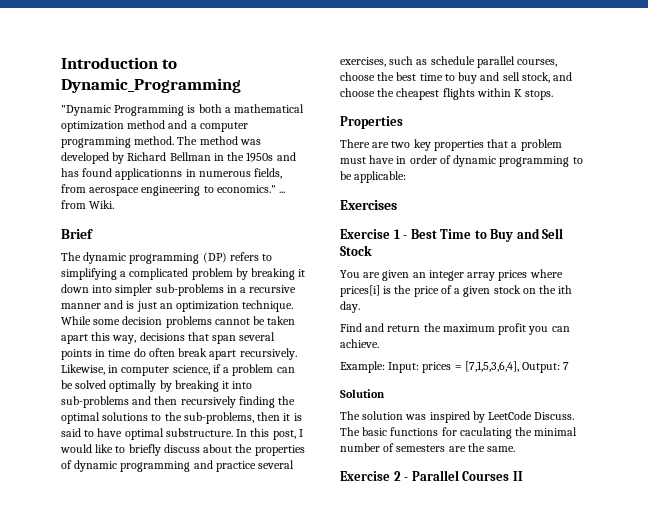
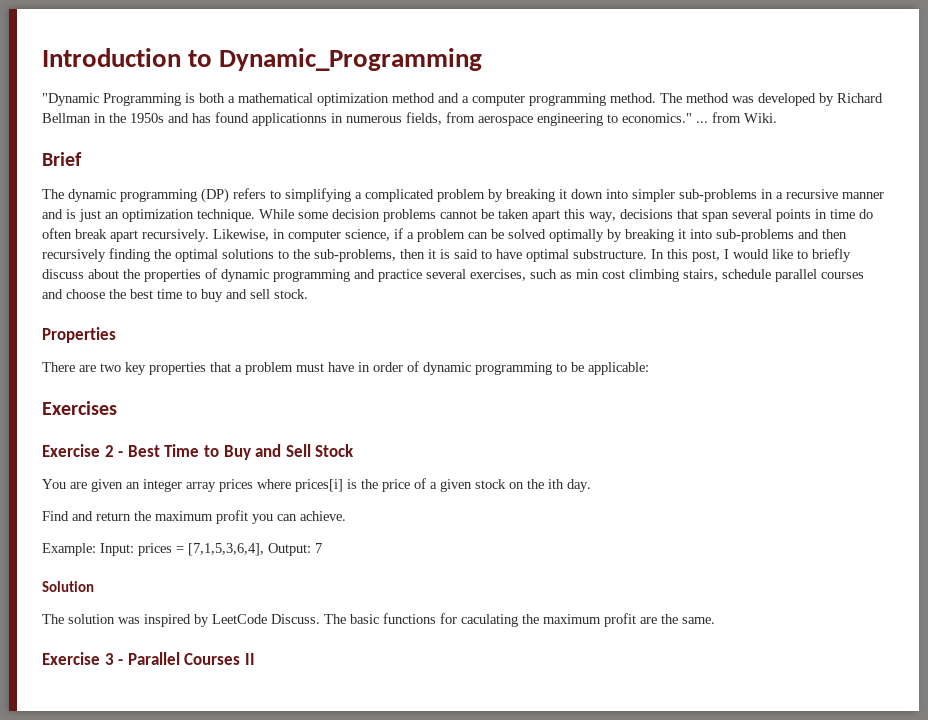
[430,56,558,68] schedule parallel courses, -> [576,269,864,282] [42,289,63,299] min cost climbing stairs, schedule parallel courses and
[521,72,573,83] [340,88,554,100] stock, and choose the cheapest flights within K stops. -> [274,289,308,299] stock.
[393,229,400,239] 1 -> [104,445,114,457] 2
[534,427,578,436] [340,443,446,452] minimal number of semesters -> [543,613,636,627] maximum profit
[393,471,401,481] 2 -> [104,653,114,665] 3

